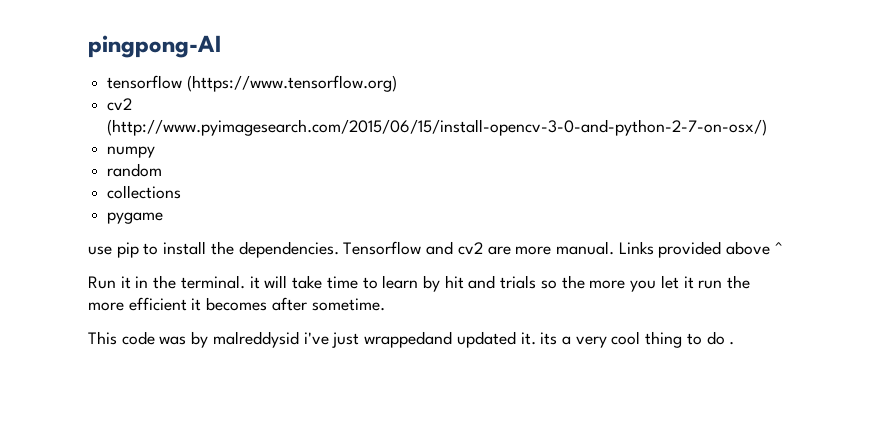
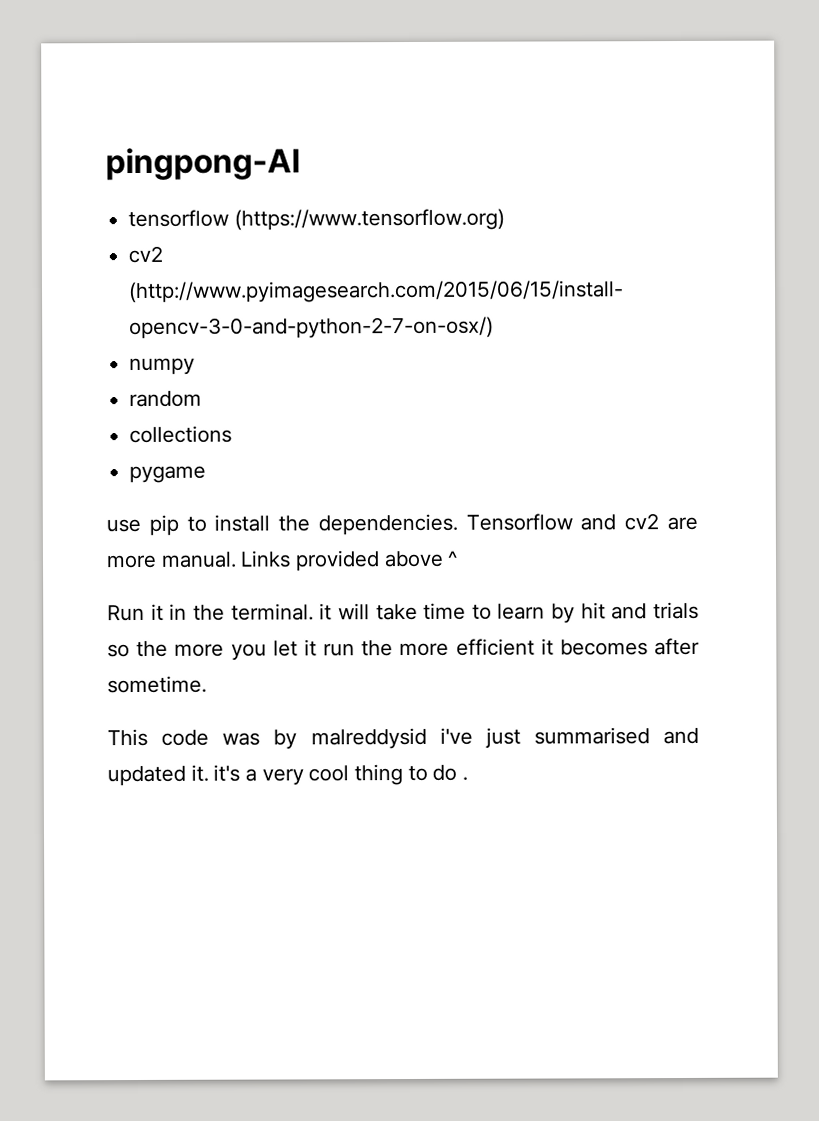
[364,331,453,348] wrappedand -> [533,727,699,745] summarised and
[540,332,558,345] its -> [213,764,241,782] it's

